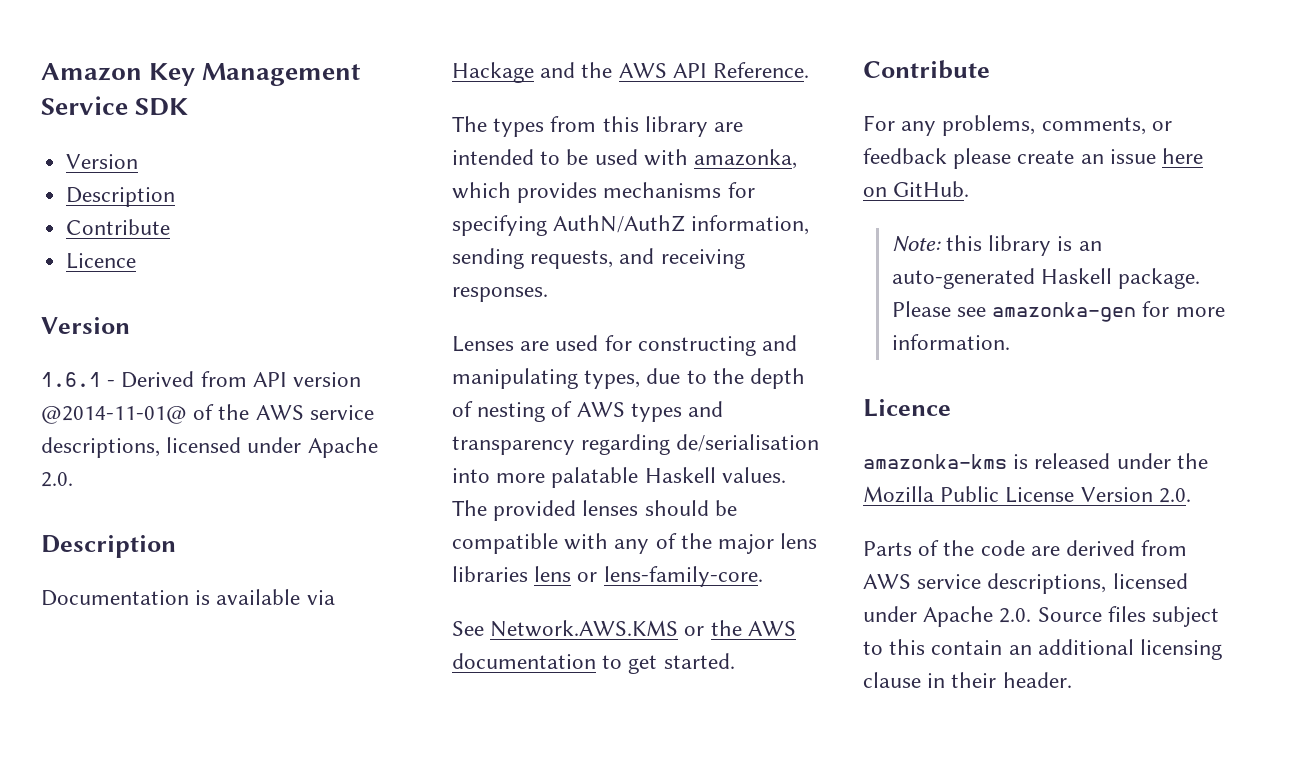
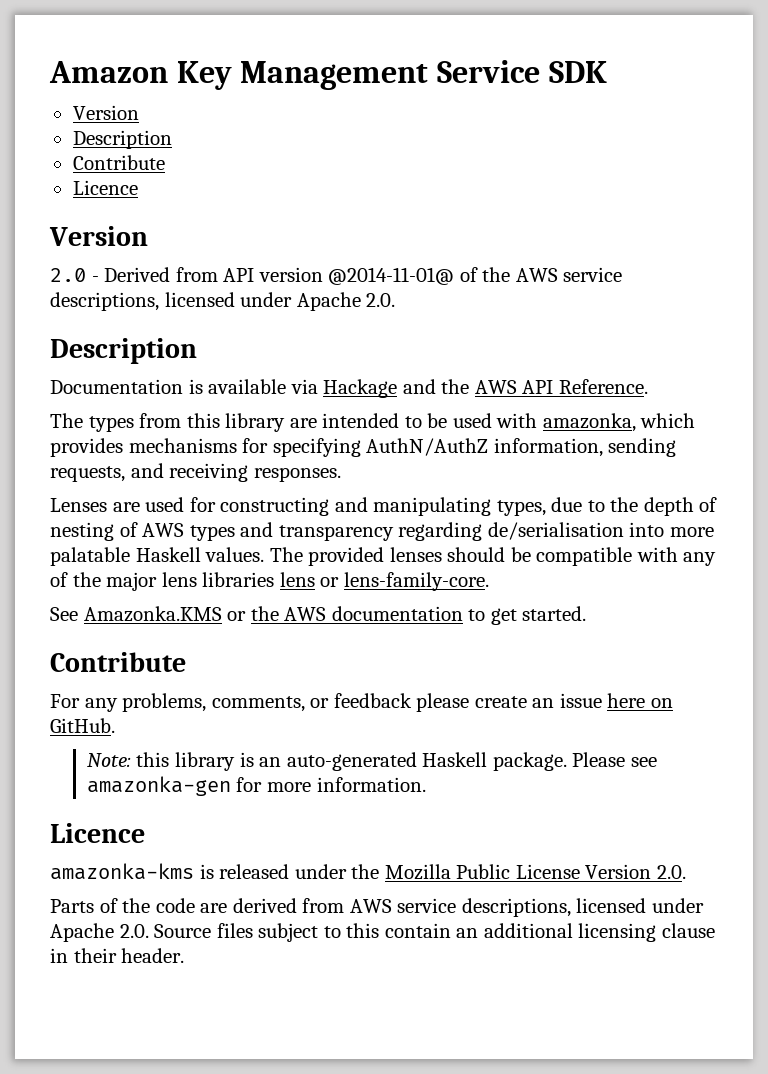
[41,372,101,387] 1.6.1 -> [50,268,86,282] 2.0
[490,620,679,637] Network.AWS.KMS -> [83,606,222,622] Amazonka.KMS

